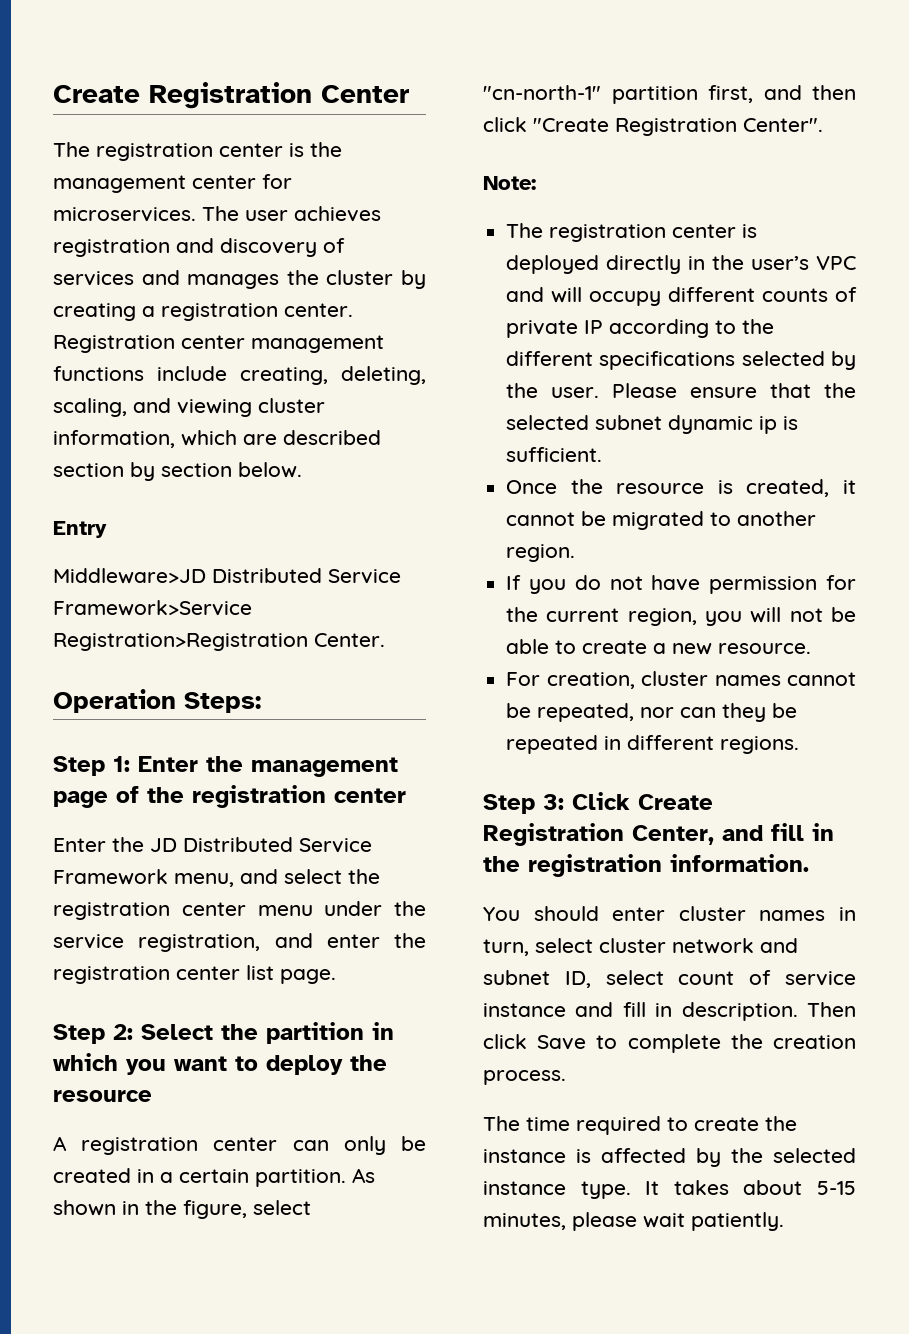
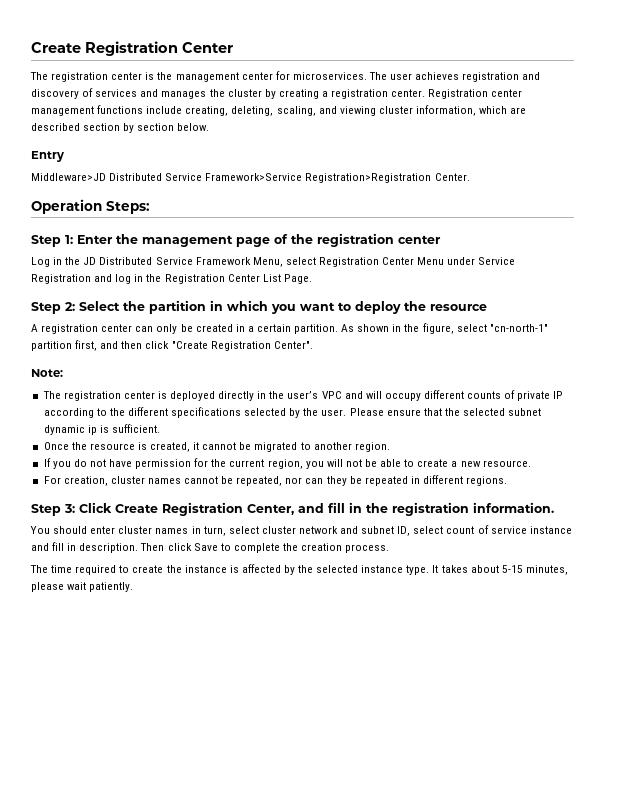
[53,838,106,852] Enter -> [31,257,63,267] Log in
[174,869,380,887] [53,901,426,920] [53,933,426,952] [53,965,336,984] menu, and select the registration center menu under the service registration, and enter the registration center list page. -> [252,257,516,267] [31,274,312,284] Menu, select Registration Center Menu under Service Registration and log in the Registration Center List Page.

